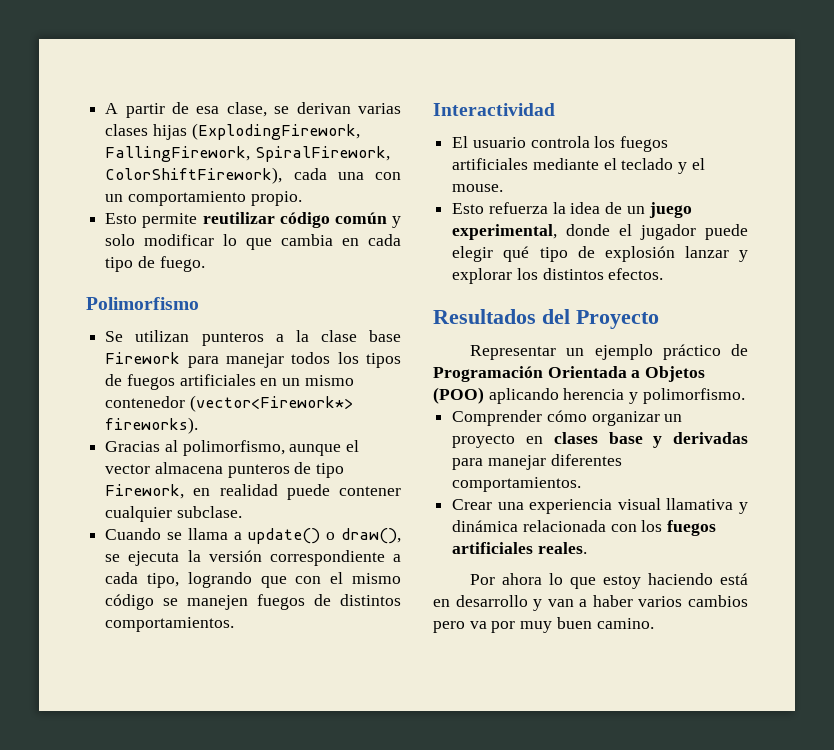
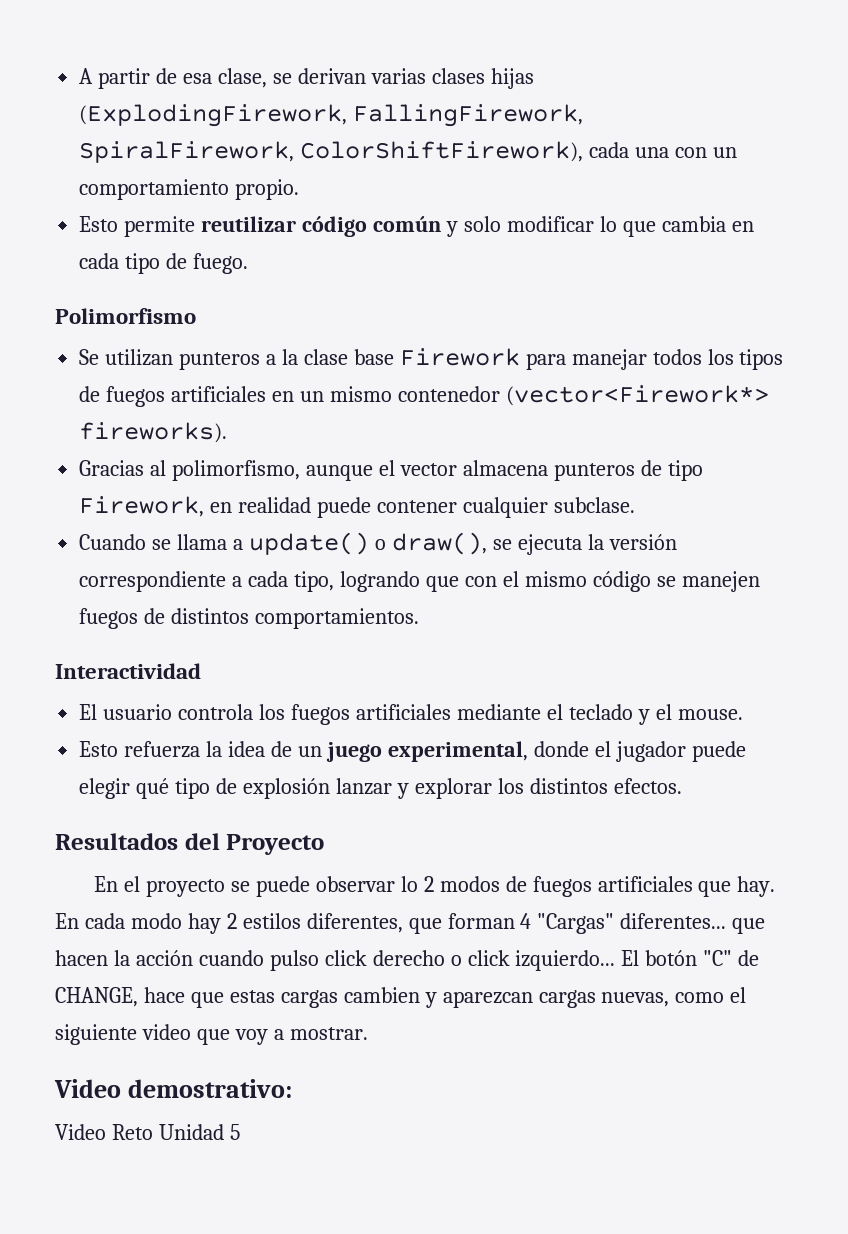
[470,344,748,360] [433,366,706,382] [433,387,745,404] [452,410,683,426] [452,432,748,448] [452,454,622,470] [452,477,582,492] [452,498,748,514] [452,520,717,536] [452,542,587,554] [470,573,748,589] [433,595,748,611] [433,617,654,633] Representar un ejemplo práctico de Programación Orientada a Objetos (POO) aplicando herencia y polimorfismo. // Comprender cómo organizar un proyecto en clases base y derivadas para manejar diferentes comportamientos. // Crear una experiencia visual llamativa y dinámica relacionada con los fuegos artificiales reales. // Por ahora lo que estoy haciendo está en desarrollo y van a haber varios cambios pero va por muy buen camino. -> [94,876,776,897] [55,913,766,934] [55,950,760,971] [55,987,747,1008] [55,1024,368,1045] [54,1079,292,1098] [55,1124,240,1140] En el proyecto se puede observar lo 2 modos de fuegos artificiales que hay. En cada modo hay 2 estilos diferentes, que forman 4 "Cargas" diferentes... que hacen la acción cuando pulso click derecho o click izquierdo... El botón "C" de CHANGE, hace que estas cargas cambien y aparezcan cargas nuevas, como el siguiente video que voy a mostrar. // Video demostrativo: // Video Reto Unidad 5

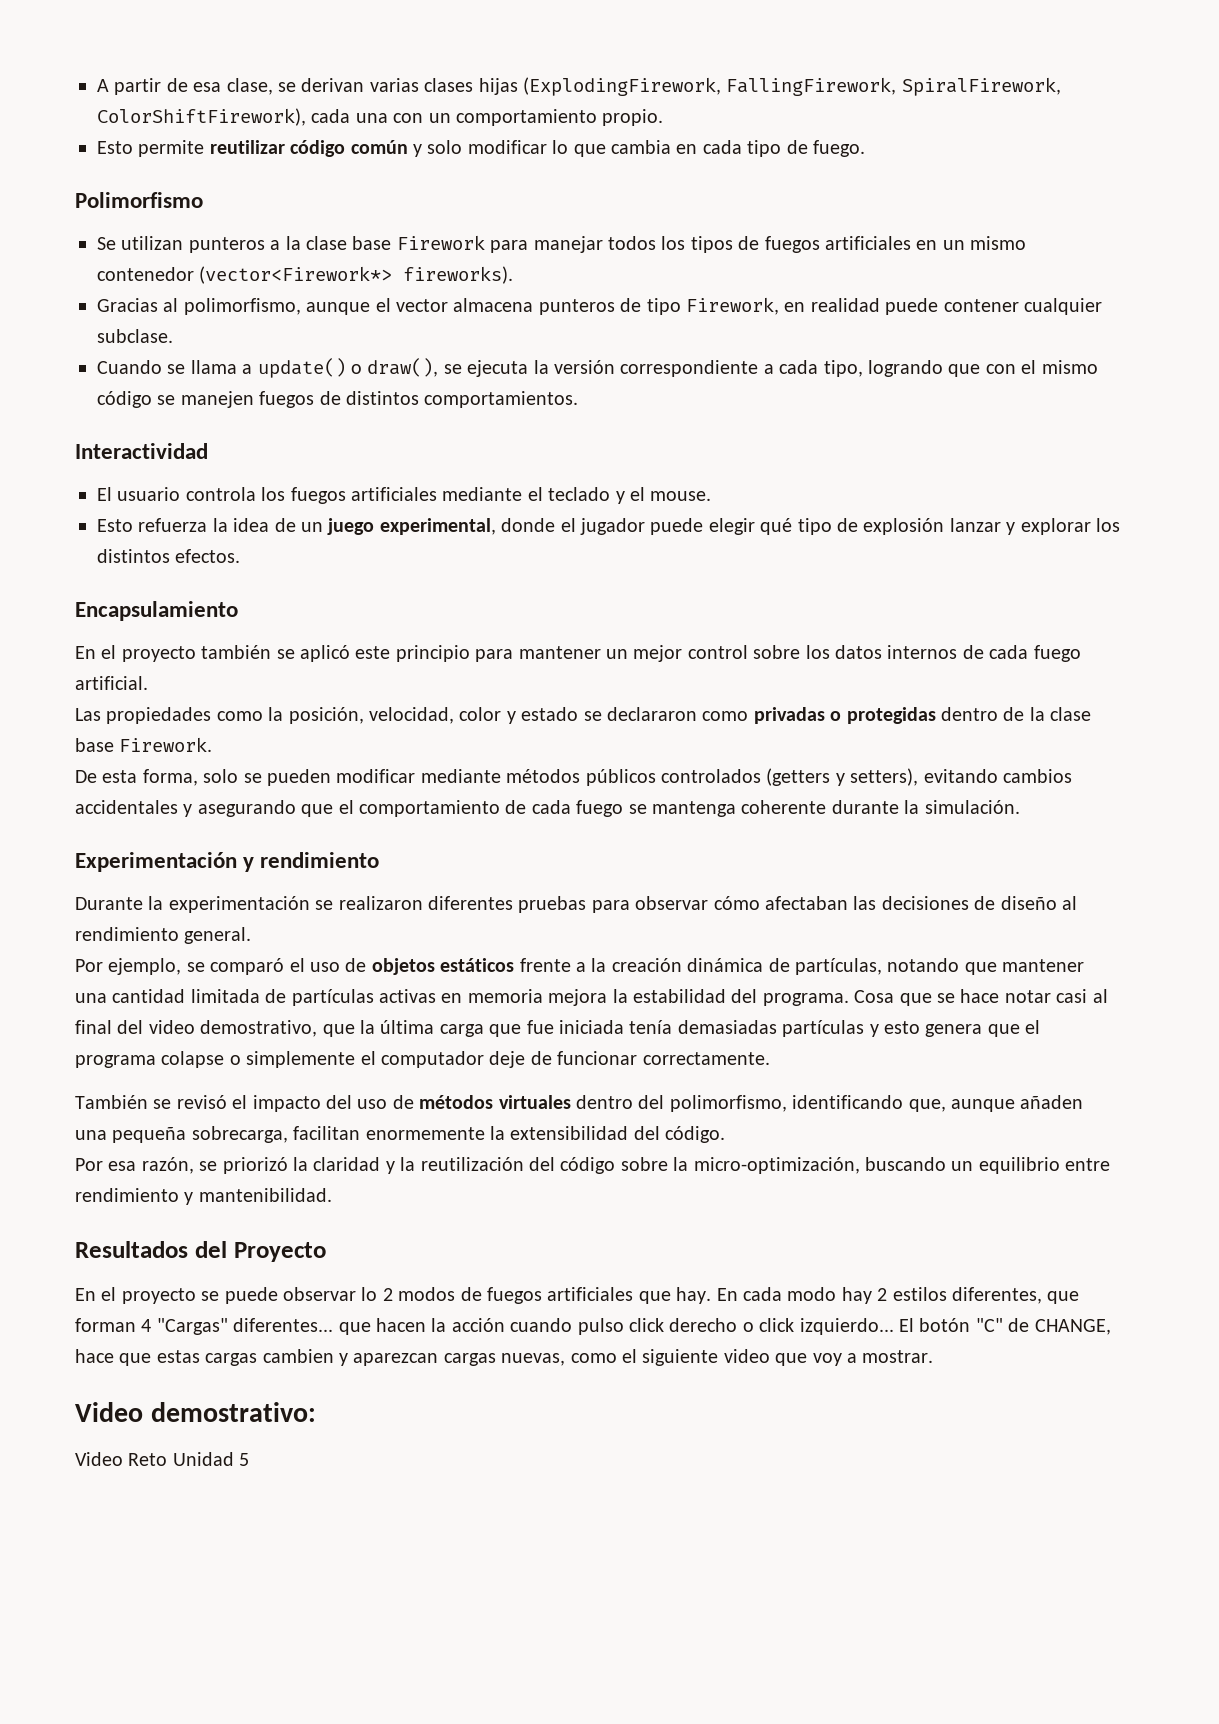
(682, 786) none -> [75,601,238,621] [75,645,1081,662] [75,676,148,690] [75,707,1092,724] [75,737,213,752] [75,768,1072,786] [75,800,1020,817] [75,852,380,872] [75,896,1077,913] [75,927,252,944] [75,958,1085,975] [75,989,1108,1006] [75,1020,1041,1037] [75,1051,770,1068] [75,1095,1084,1112] [75,1126,726,1143] [75,1157,1111,1174] [75,1188,332,1205] // Encapsulamiento // En el proyecto también se aplicó este principio para mantener un mejor control sobre los datos internos de cada fuego artificial. // Las propiedades como la posición, velocidad, color y estado se declararon como privadas o protegidas dentro de la clase base Firework. // De esta forma, solo se pueden modificar mediante métodos públicos controlados (getters y setters), evitando cambios accidentales y asegurando que el comportamiento de cada fuego se mantenga coherente durante la simulación. // Experimentación y rendimiento // Durante la experimentación se realizaron diferentes pruebas para observar cómo afectaban las decisiones de diseño al rendimiento general. // Por ejemplo, se comparó el uso de objetos estáticos frente a la creación dinámica de partículas, notando que mantener una cantidad limitada de partículas activas en memoria mejora la estabilidad del programa. Cosa que se hace notar casi al final del video demostrativo, que la última carga que fue iniciada tenía demasiadas partículas y esto genera que el programa colapse o simplemente el computador deje de funcionar correctamente. // También se revisó el impacto del uso de métodos virtuales dentro del polimorfismo, identificando que, aunque añaden una pequeña sobrecarga, facilitan enormemente la extensibilidad del código. // Por esa razón, se priorizó la claridad y la reutilización del código sobre la micro-optimización, buscando un equilibrio entre rendimiento y mantenibilidad.

